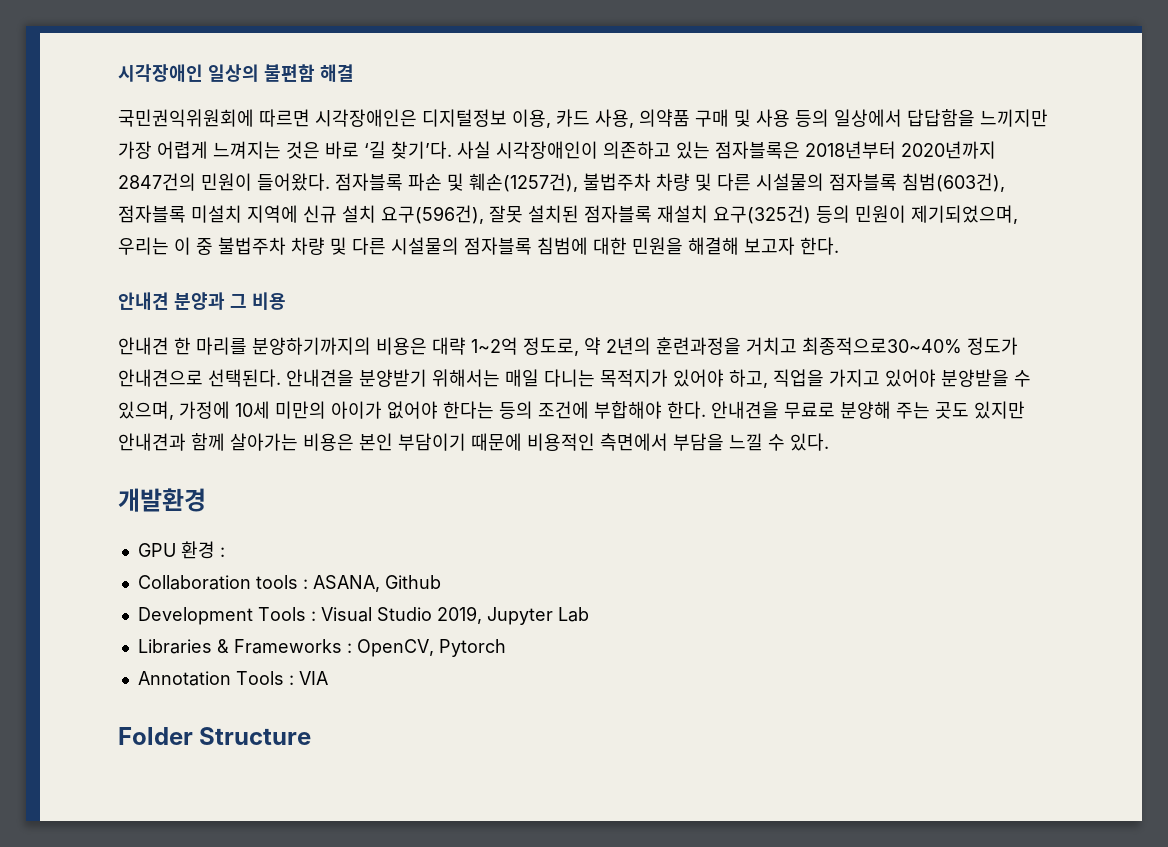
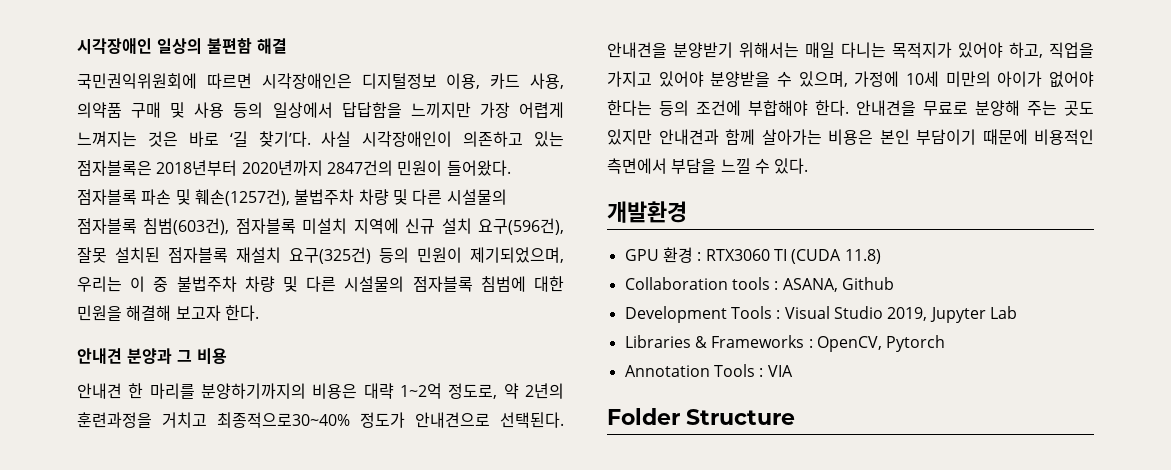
(225, 552) none -> [705,249,881,264] RTX3060 TI (CUDA 11.8)

